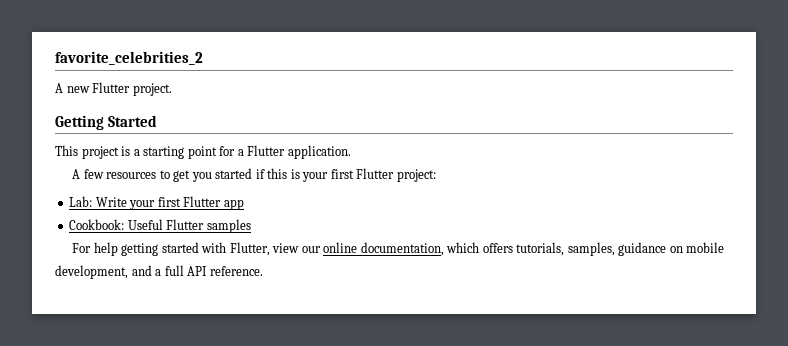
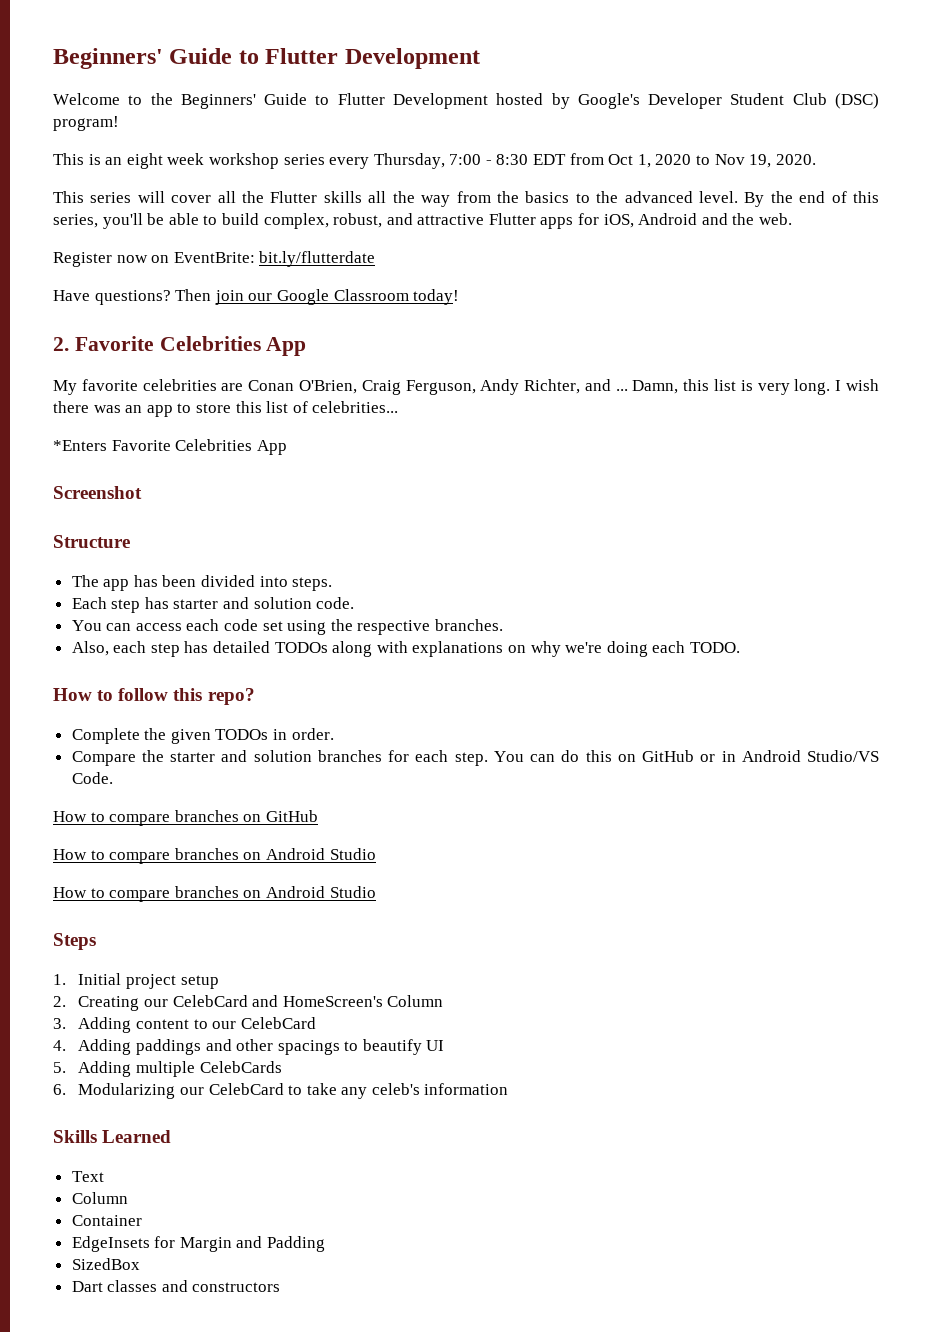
[55,51,203,65] [55,82,172,96] [55,115,157,130] [55,145,351,159] [72,168,436,182] [69,196,244,210] [69,219,251,233] [72,242,725,256] [55,265,263,279] favorite_celebrities_2 // A new Flutter project. // Getting Started // This project is a starting point for a Flutter application. // A few resources to get you started if this is your first Flutter project: // Lab: Write your first Flutter app // Cookbook: Useful Flutter samples // For help getting started with Flutter, view our online documentation, which offers tutorials, samples, guidance on mobile development, and a full API reference. -> [53,48,480,69] [53,93,880,109] [53,116,119,131] [53,153,816,169] [53,191,879,207] [53,213,793,229] [53,251,376,267] [53,289,460,305] [53,336,307,356] [53,379,879,395] [53,401,399,417] [53,439,287,455] [53,486,142,499] [53,535,130,548] [71,575,333,591] [71,597,355,613] [71,619,504,635] [71,641,740,657] [53,688,255,705] [71,728,334,744] [71,750,880,766] [71,772,113,784] [53,810,318,826] [53,848,376,864] [53,886,376,902] [53,933,96,950] [53,973,219,989] [53,995,444,1011] [53,1017,316,1033] [53,1039,445,1055] [53,1061,282,1077] [53,1083,509,1099] [53,1130,172,1143] [71,1171,104,1182] [71,1192,128,1204] [71,1215,142,1226] [71,1236,326,1252] [71,1258,140,1270] [71,1280,281,1292] Beginners' Guide to Flutter Development // Welcome to the Beginners' Guide to Flutter Development hosted by Google's Developer Student Club (DSC) program! // This is an eight week workshop series every Thursday, 7:00 - 8:30 EDT from Oct 1, 2020 to Nov 19, 2020. // This series will cover all the Flutter skills all the way from the basics to the advanced level. By the end of this series, you'll be able to build complex, robust, and attractive Flutter apps for iOS, Android and the web. // Register now on EventBrite: bit.ly/flutterdate // Have questions? Then join our Google Classroom today! // 2. Favorite Celebrities App // My favorite celebrities are Conan O'Brien, Craig Ferguson, Andy Richter, and ... Damn, this list is very long. I wish there was an app to store this list of celebrities... // *Enters Favorite Celebrities App // Screenshot // Structure // The app has been divided into steps. // Each step has starter and solution code. // You can access each code set using the respective branches. // Also, each step has detailed TODOs along with explanations on why we're doing each TODO. // How to follow this repo? // Complete the given TODOs in order. // Compare the starter and solution branches for each step. You can do this on GitHub or in Android Studio/VS Code. // How to compare branches on GitHub // How to compare branches on Android Studio // How to compare branches on Android Studio // Steps // 1. Initial project setup // 2. Creating our CelebCard and HomeScreen's Column // 3. Adding content to our CelebCard // 4. Adding paddings and other spacings to beautify UI // 5. Adding multiple CelebCards // 6. Modularizing our CelebCard to take any celeb's information // Skills Learned // Text // Column // Container // EdgeInsets for Margin and Padding // SizedBox // Dart classes and constructors

